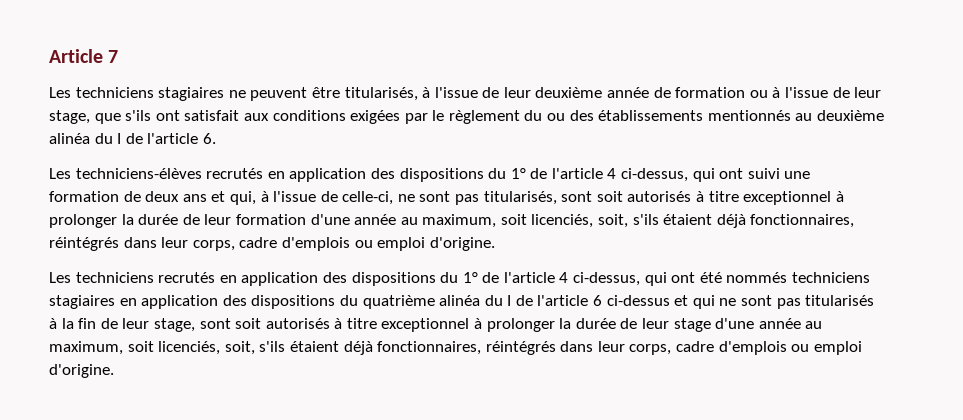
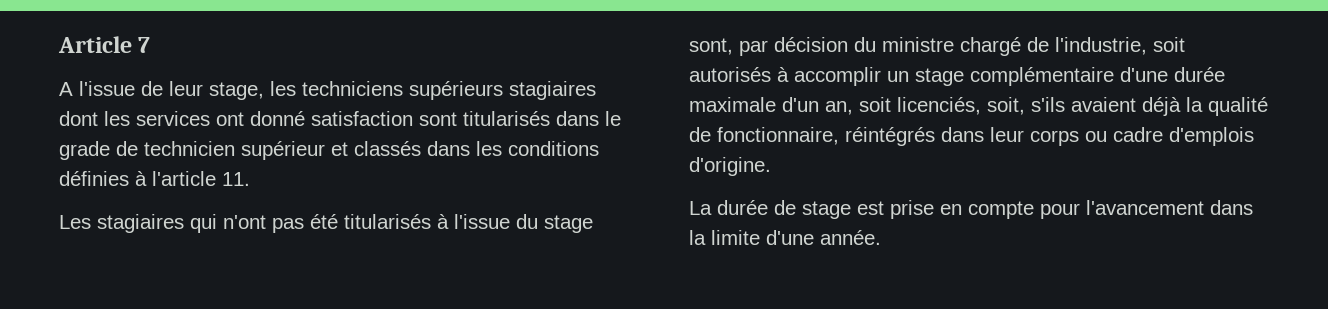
[49,87,882,101] [49,110,885,124] [49,133,216,144] [49,168,811,182] [49,191,844,205] [49,214,855,228] [49,237,495,251] [49,272,871,286] [49,295,875,309] [49,318,823,332] [49,341,862,355] [49,364,114,378] Les techniciens stagiaires ne peuvent être titularisés, à l'issue de leur deuxième année de formation ou à l'issue de leur stage, que s'ils ont satisfait aux conditions exigées par le règlement du ou des établissements mentionnés au deuxième alinéa du I de l'article 6. // Les techniciens-élèves recrutés en application des dispositions du 1° de l'article 4 ci-dessus, qui ont suivi une formation de deux ans et qui, à l'issue de celle-ci, ne sont pas titularisés, sont soit autorisés à titre exceptionnel à prolonger la durée de leur formation d'une année au maximum, soit licenciés, soit, s'ils étaient déjà fonctionnaires, réintégrés dans leur corps, cadre d'emplois ou emploi d'origine. // Les techniciens recrutés en application des dispositions du 1° de l'article 4 ci-dessus, qui ont été nommés techniciens stagiaires en application des dispositions du quatrième alinéa du I de l'article 6 ci-dessus et qui ne sont pas titularisés à la fin de leur stage, sont soit autorisés à titre exceptionnel à prolonger la durée de leur stage d'une année au maximum, soit licenciés, soit, s'ils étaient déjà fonctionnaires, réintégrés dans leur corps, cadre d'emplois ou emploi d'origine. -> [59,81,596,100] [59,111,621,126] [59,141,599,160] [59,171,250,186] [59,214,593,233] [689,37,1185,56] [689,67,1225,86] [689,97,1268,116] [689,127,1254,146] [689,157,771,176] [689,200,1253,219] [689,230,881,245] A l'issue de leur stage, les techniciens supérieurs stagiaires dont les services ont donné satisfaction sont titularisés dans le grade de technicien supérieur et classés dans les conditions définies à l'article 11. // Les stagiaires qui n'ont pas été titularisés à l'issue du stage sont, par décision du ministre chargé de l'industrie, soit autorisés à accomplir un stage complémentaire d'une durée maximale d'un an, soit licenciés, soit, s'ils avaient déjà la qualité de fonctionnaire, réintégrés dans leur corps ou cadre d'emplois d'origine. // La durée de stage est prise en compte pour l'avancement dans la limite d'une année.

